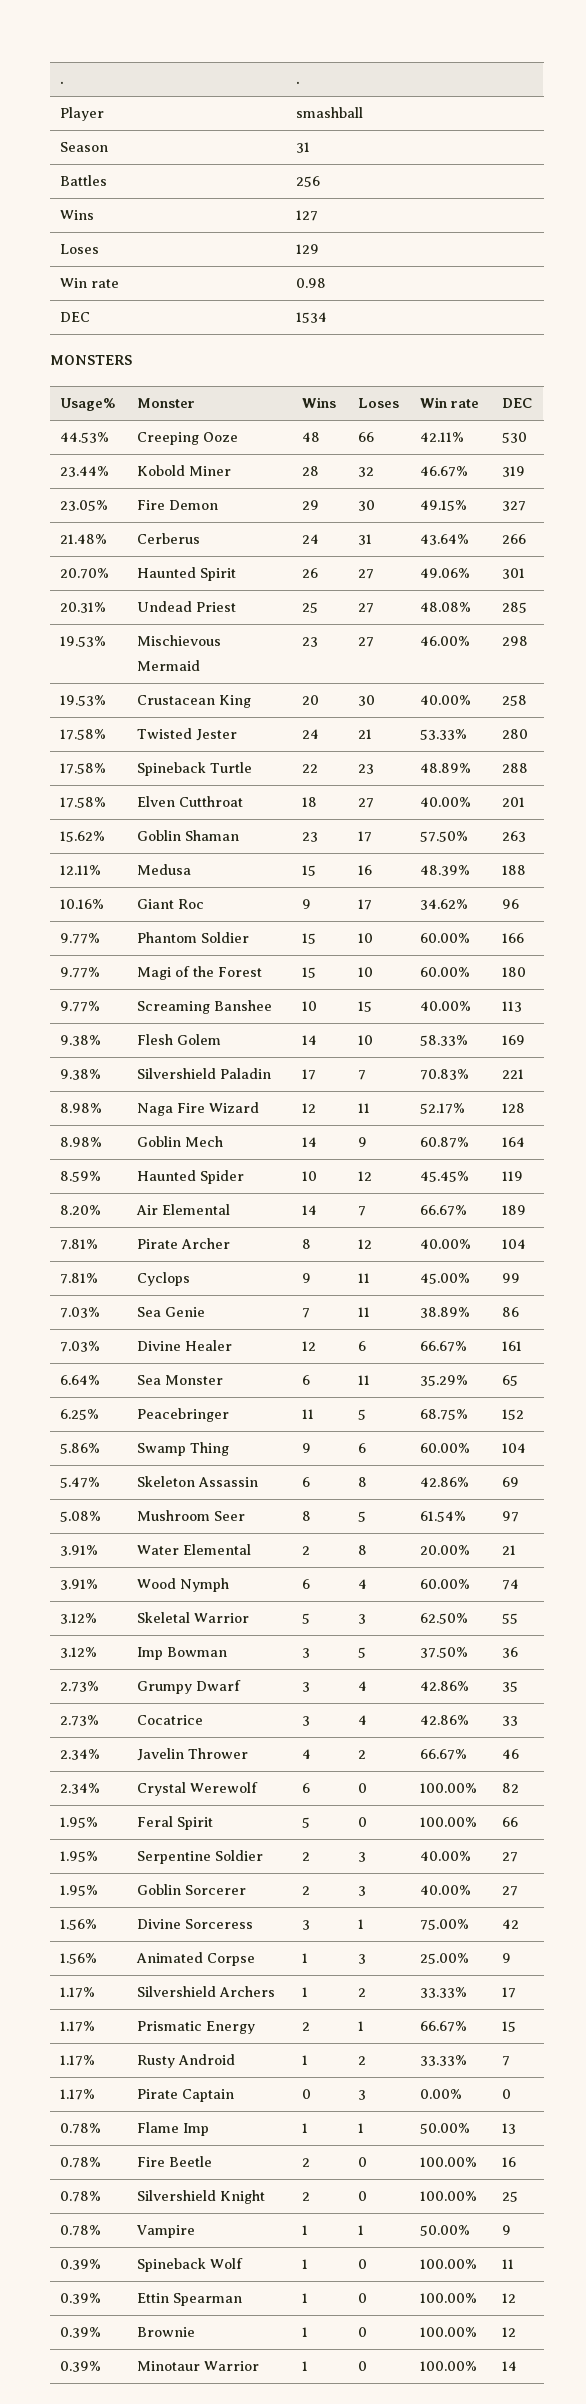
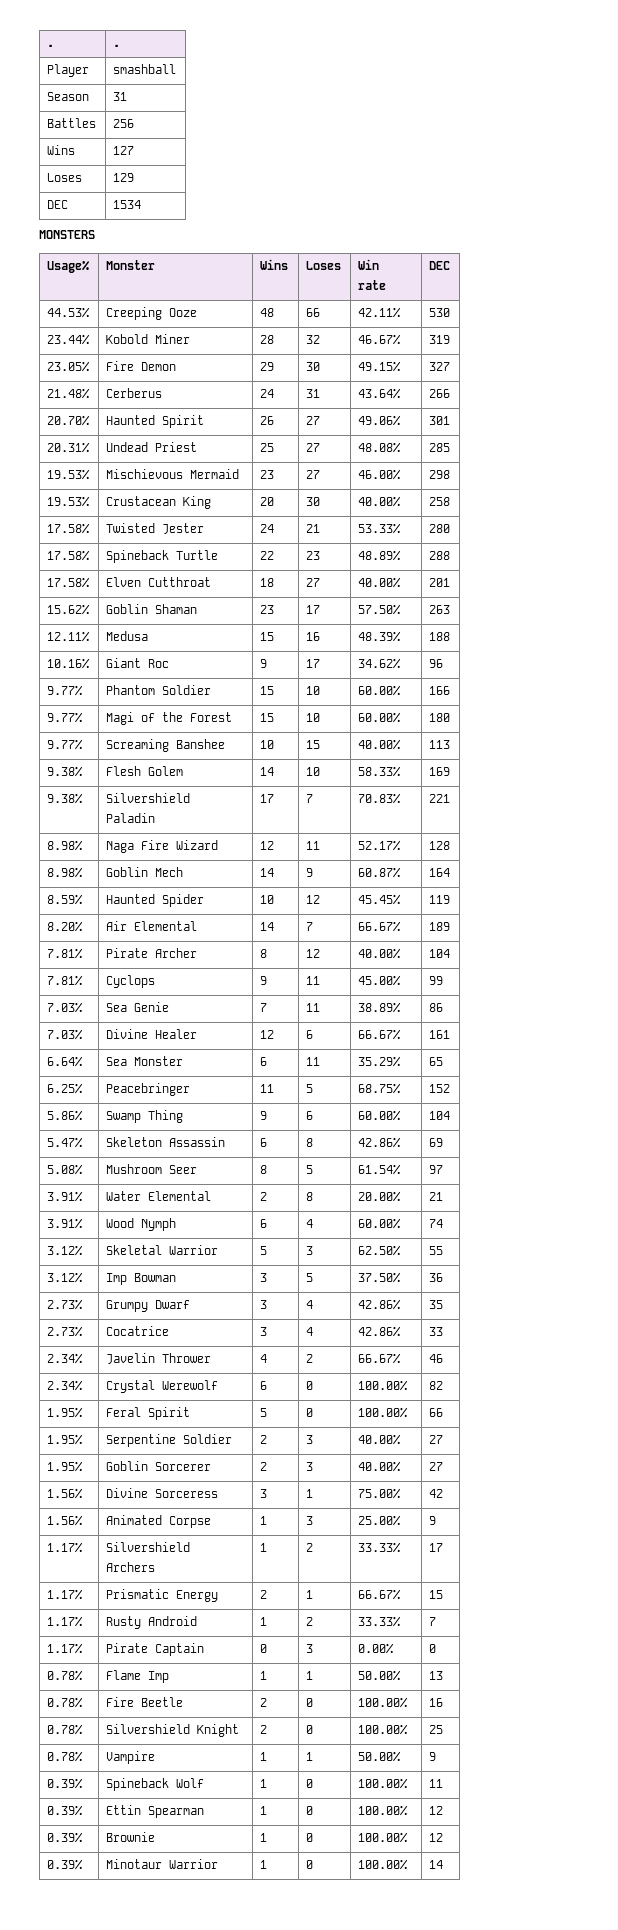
[60,278,120,288] [296,278,327,288] // Win rate | 0.98 -> (135, 177) none

